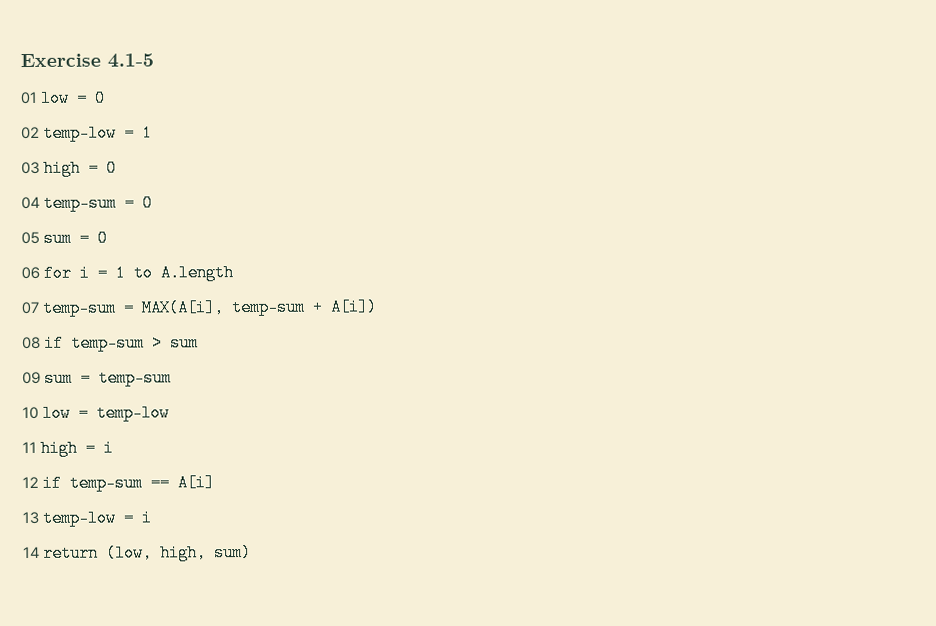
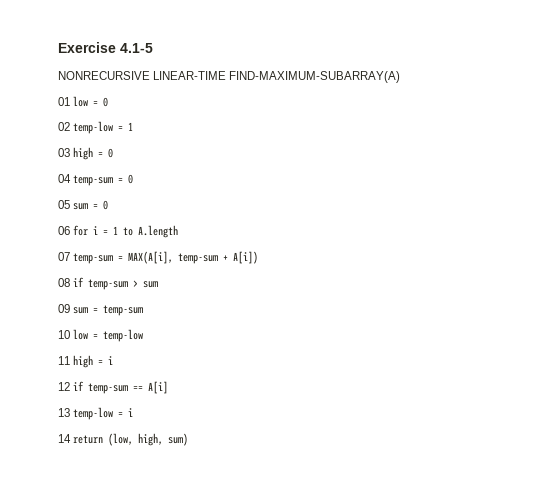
(154, 60) none -> [58,71,401,83] // NONRECURSIVE LINEAR-TIME FIND-MAXIMUM-SUBARRAY(A)

